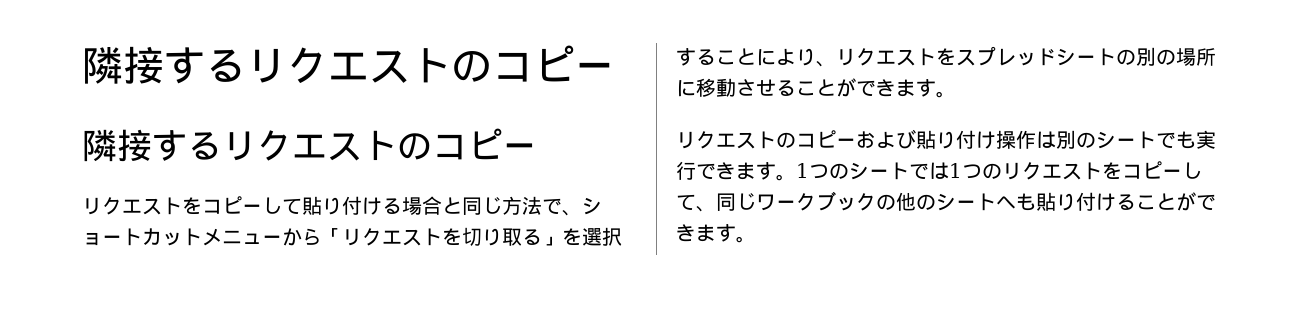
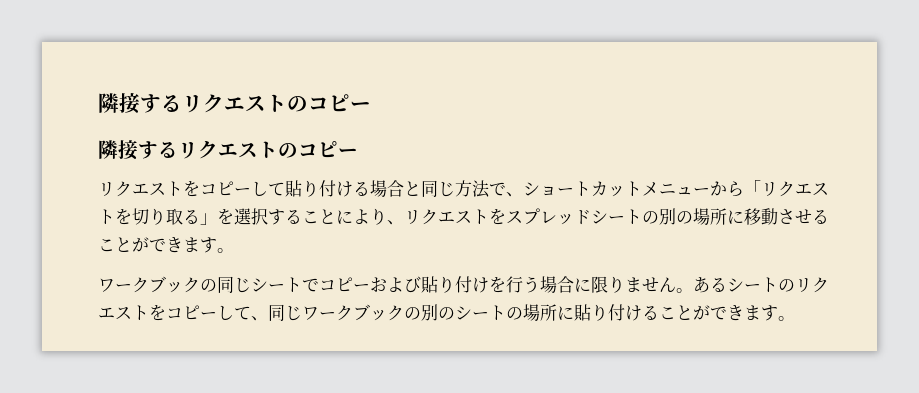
[676,131,796,149] リクエストの -> [98,276,319,293] ワークブックの同じシートで
[996,130,1216,149] [676,161,982,181] 操作は別のシートでも実行できます。1つのシートでは1つ -> [489,276,778,293] を行う場合に限りません。あるシート
[896,192,1036,211] 他のシートへも -> [421,304,574,321] 別のシートの場所に

